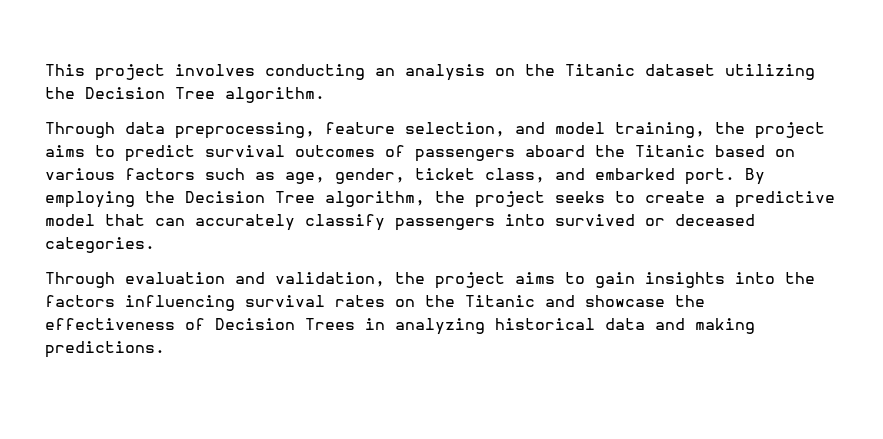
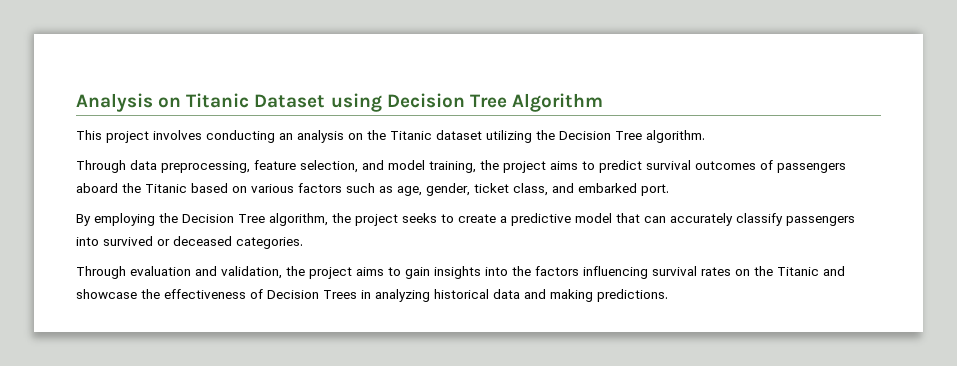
(45, 70) none -> [76,93,603,112] Analysis on Titanic Dataset using Decision Tree Algorithm //
(735, 176) none -> (669, 190) //

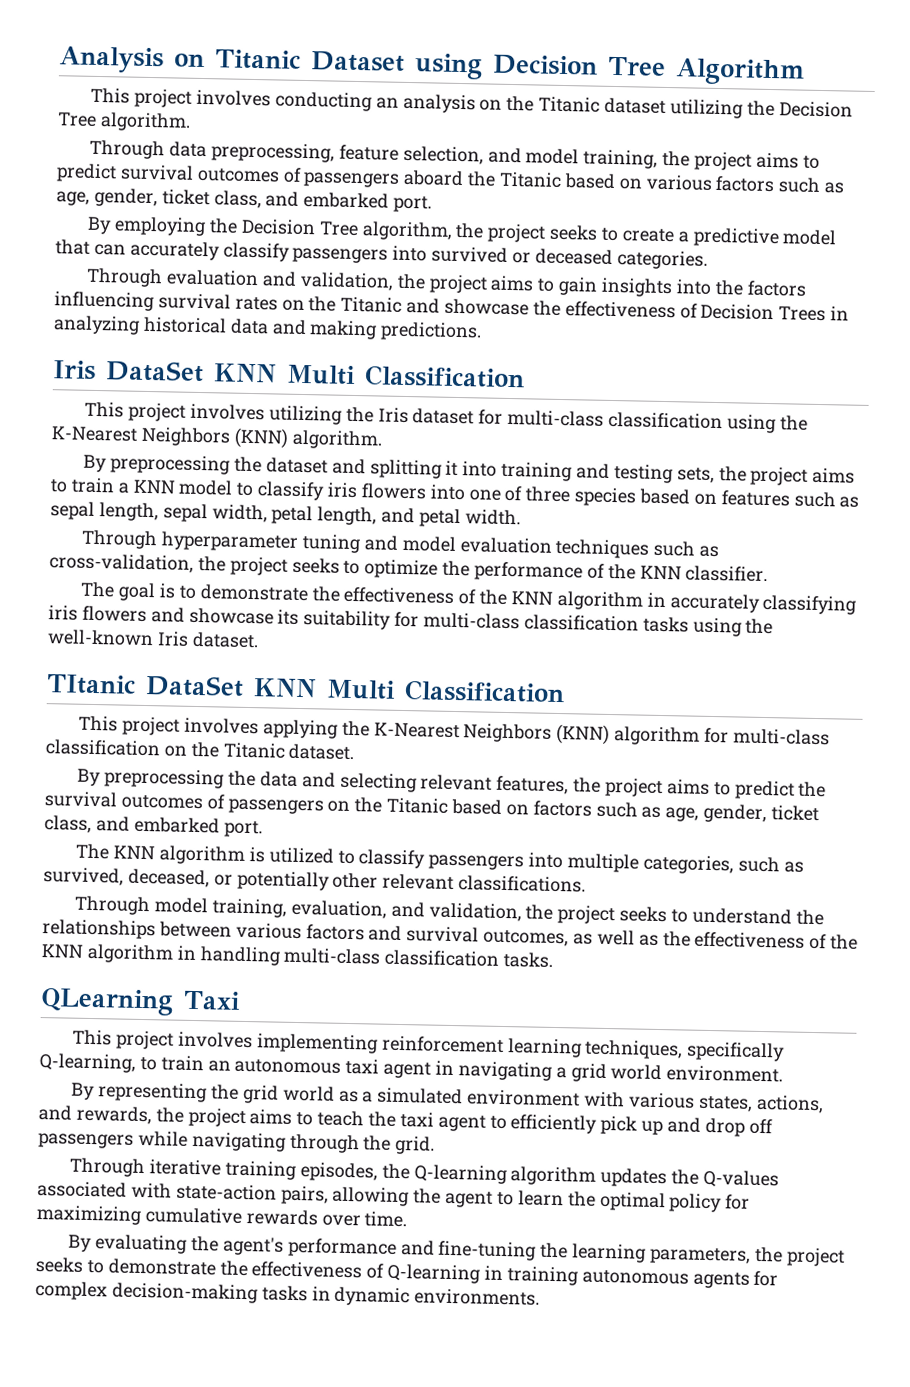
(668, 295) none -> [53,360,525,389] [84,401,808,434] [51,426,383,450] [83,454,856,486] [50,477,860,508] [50,501,521,528] [81,529,720,559] [49,553,769,583] [80,581,857,615] [48,605,774,637] [47,629,259,649] [46,674,565,704] [78,715,830,746] [45,739,355,761] [77,768,827,800] [44,791,820,824] [44,815,263,838] [75,843,804,875] [43,867,587,893] [74,895,824,926] [42,919,859,950] [41,943,554,968] [40,988,241,1016] [72,1029,786,1062] [39,1053,784,1083] [71,1082,824,1114] [38,1105,773,1137] [38,1130,436,1155] [69,1157,780,1189] [37,1181,751,1213] [36,1204,408,1228] [68,1234,845,1267] [35,1256,779,1289] [35,1280,541,1307] // Iris DataSet KNN Multi Classification // This project involves utilizing the Iris dataset for multi-class classification using the K-Nearest Neighbors (KNN) algorithm. // By preprocessing the dataset and splitting it into training and testing sets, the project aims to train a KNN model to classify iris flowers into one of three species based on features such as sepal length, sepal width, petal length, and petal width. // Through hyperparameter tuning and model evaluation techniques such as cross-validation, the project seeks to optimize the performance of the KNN classifier. // The goal is to demonstrate the effectiveness of the KNN algorithm in accurately classifying iris flowers and showcase its suitability for multi-class classification tasks using the well-known Iris dataset. // TItanic DataSet KNN Multi Classification // This project involves applying the K-Nearest Neighbors (KNN) algorithm for multi-class classification on the Titanic dataset. // By preprocessing the data and selecting relevant features, the project aims to predict the survival outcomes of passengers on the Titanic based on factors such as age, gender, ticket class, and embarked port. // The KNN algorithm is utilized to classify passengers into multiple categories, such as survived, deceased, or potentially other relevant classifications. // Through model training, evaluation, and validation, the project seeks to understand the relationships between various factors and survival outcomes, as well as the effectiveness of the KNN algorithm in handling multi-class classification tasks. // QLearning Taxi // This project involves implementing reinforcement learning techniques, specifically Q-learning, to train an autonomous taxi agent in navigating a grid world environment. // By representing the grid world as a simulated environment with various states, actions, and rewards, the project aims to teach the taxi agent to efficiently pick up and drop off passengers while navigating through the grid. // Through iterative training episodes, the Q-learning algorithm updates the Q-values associated with state-action pairs, allowing the agent to learn the optimal policy for maximizing cumulative rewards over time. // By evaluating the agent's performance and fine-tuning the learning parameters, the project seeks to demonstrate the effectiveness of Q-learning in training autonomous agents for complex decision-making tasks in dynamic environments.

